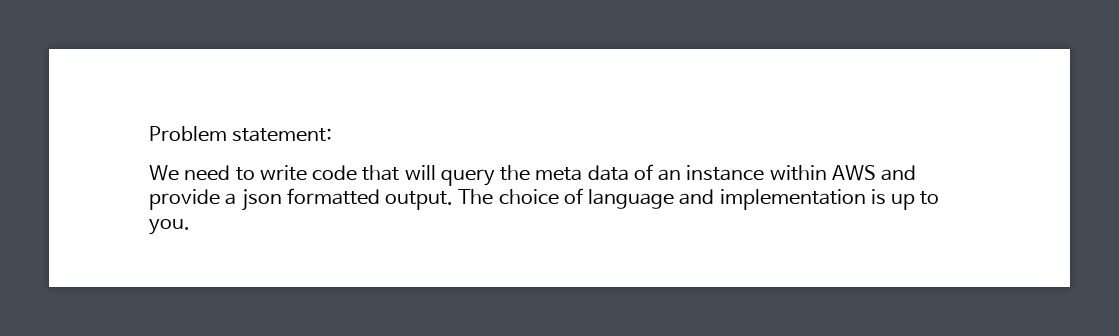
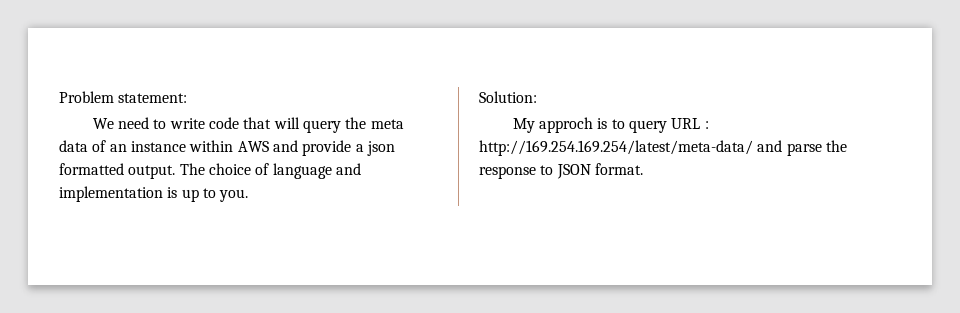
(190, 227) none -> [479,91,537,103] [512,117,709,133] [479,140,847,156] [479,163,643,179] // Solution: // My approch is to query URL : http://169.254.169.254/latest/meta-data/ and parse the response to JSON format.

